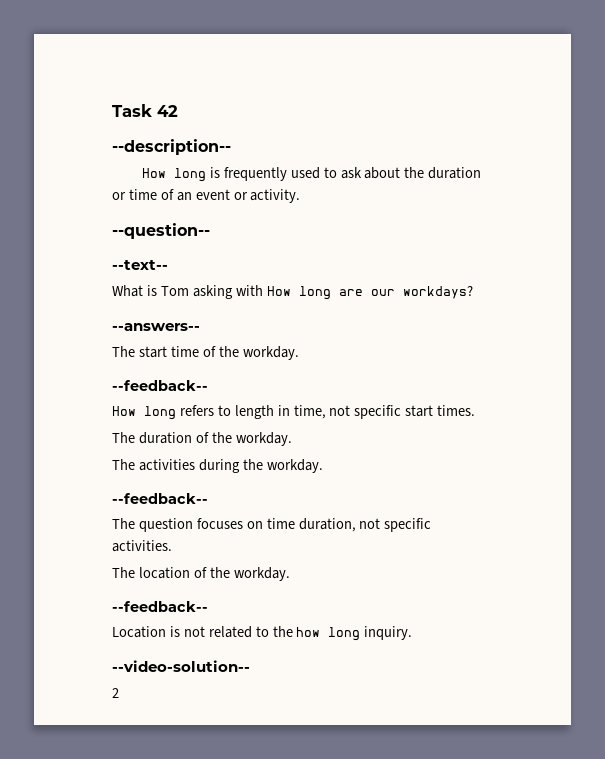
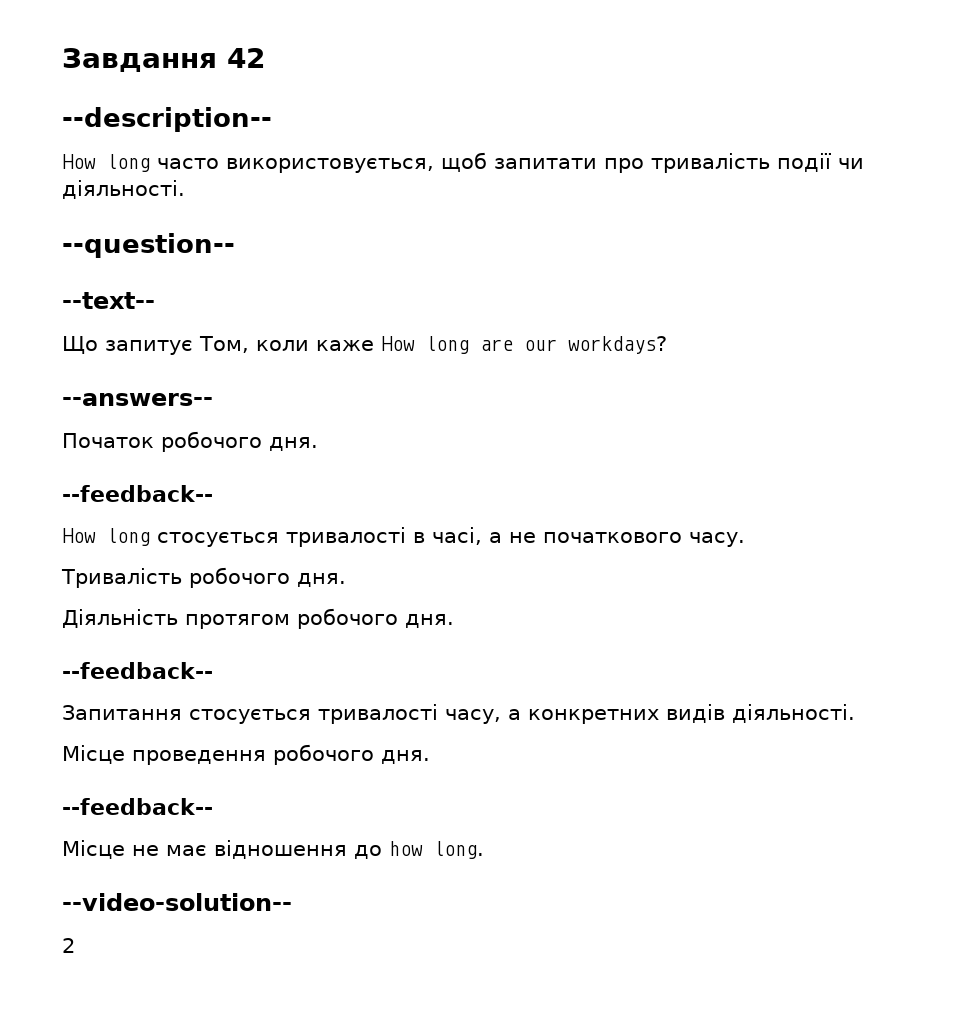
[112,104,152,117] Task -> [62,48,217,72] Завдання
[209,167,482,181] [112,189,301,203] [112,223,210,239] [112,260,168,270] [112,285,263,299] is frequently used to ask about the duration or time of an event or activity. // --question-- // --text-- // What is Tom asking with -> [157,152,864,173] [62,180,185,199] [62,233,235,258] [62,292,155,309] [62,336,374,355] часто використовується, щоб запитати про тривалість події чи діяльності. // --question-- // --text-- // Що запитує Том, коли каже
[112,346,299,360] [112,380,208,391] [112,405,476,420] [112,432,292,446] [112,459,323,473] [112,493,208,504] [112,518,432,532] [112,540,172,552] [112,567,290,581] [112,601,208,612] [112,626,413,641] The start time of the workday. // --feedback-- // How long refers to length in time, not specific start times. // The duration of the workday. // The activities during the workday. // --feedback-- // The question focuses on time duration, not specific activities. // The location of the workday. // --feedback-- // Location is not related to the how long inquiry. -> [62,431,318,452] [62,485,213,502] [62,527,745,547] [61,567,346,588] [62,608,454,629] [62,662,213,679] [62,704,855,724] [62,744,430,765] [62,798,213,815] [62,840,484,859] Початок робочого дня. // --feedback-- // How long стосується тривалості в часі, а не початкового часу. // Тривалість робочого дня. // Діяльність протягом робочого дня. // --feedback-- // Запитання стосується тривалості часу, а конкретних видів діяльності. // Місце проведення робочого дня. // --feedback-- // Місце не має відношення до how long.

